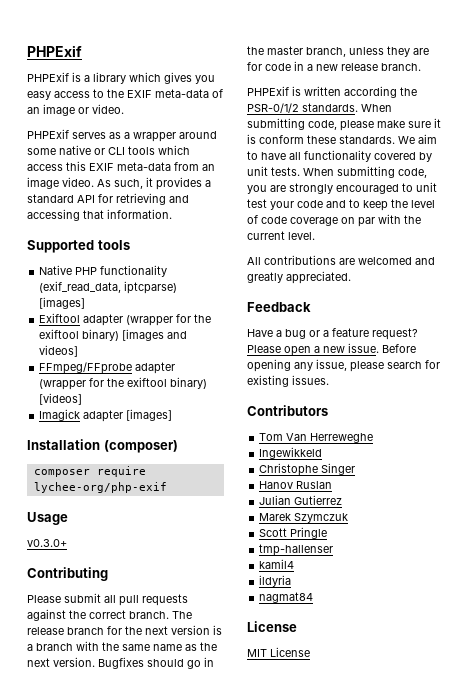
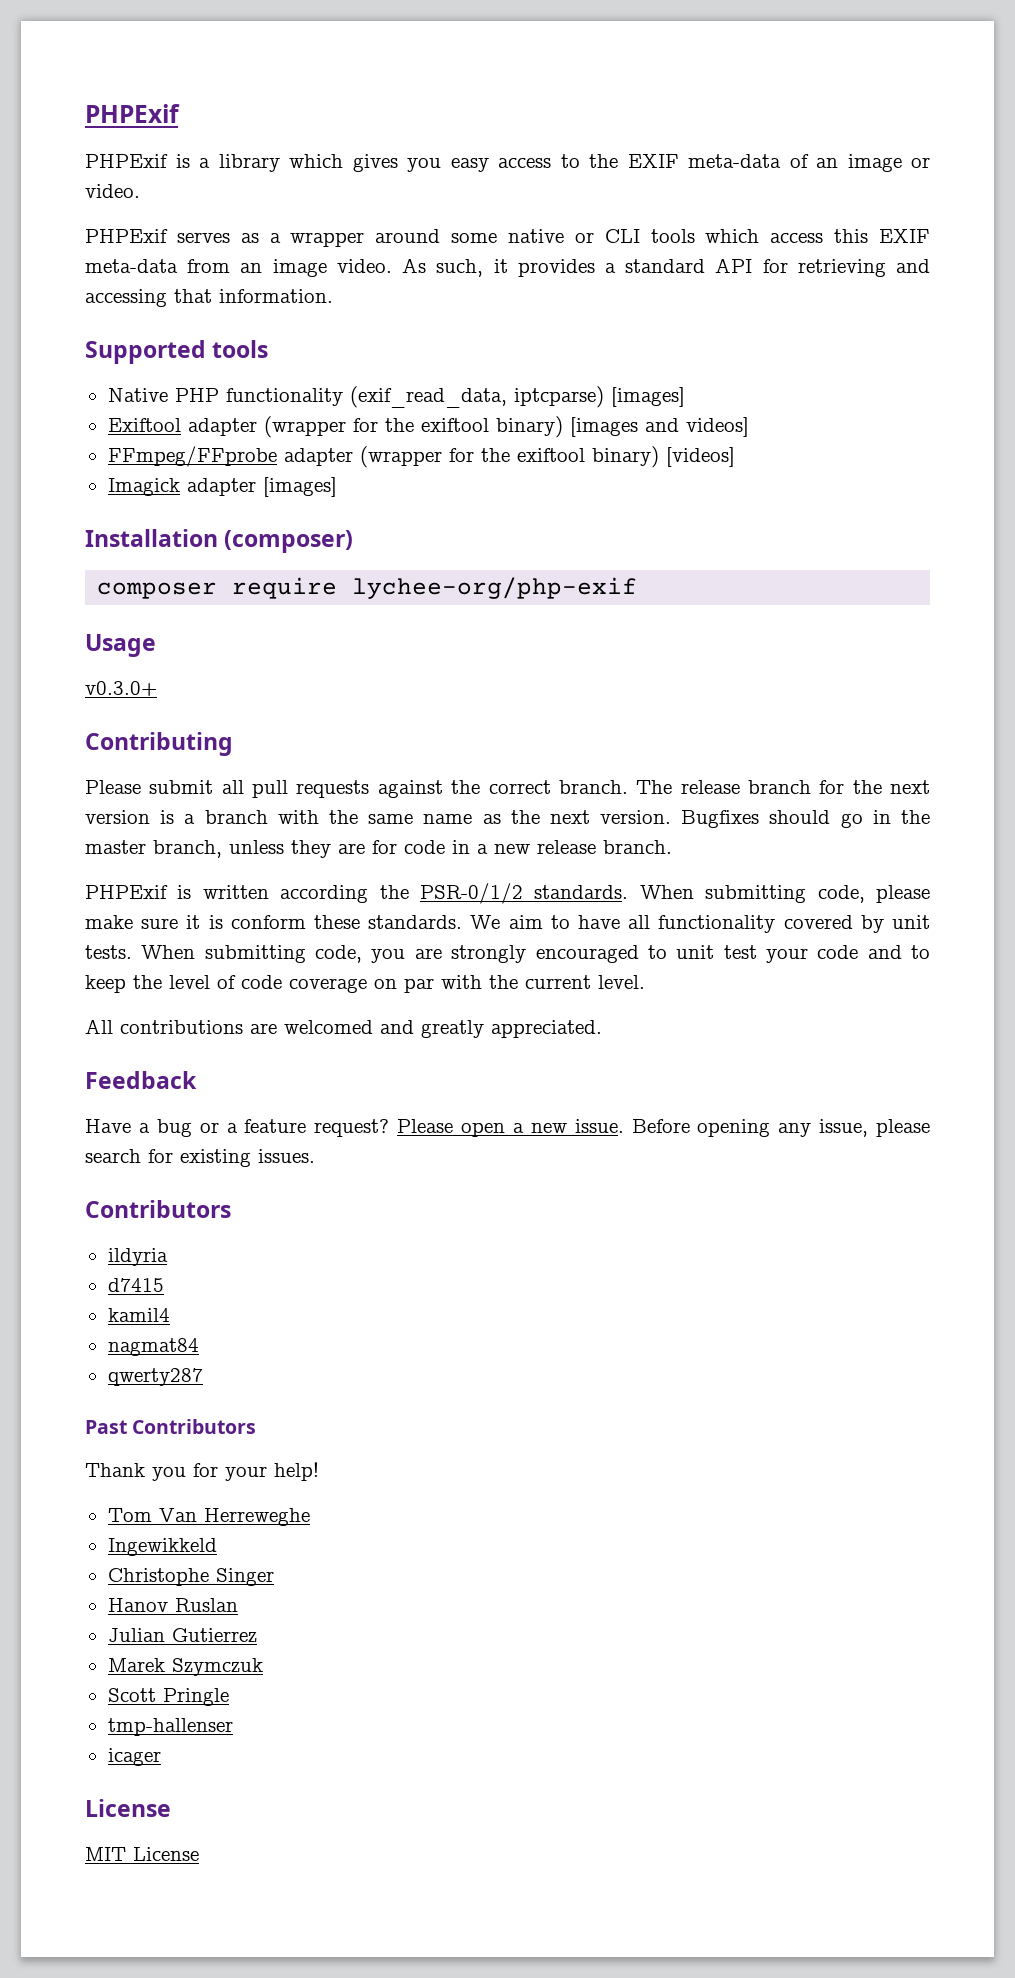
(328, 410) none -> [107,1248,168,1266] [107,1278,164,1292] [107,1308,170,1322] [107,1338,199,1356] [107,1368,203,1386] [85,1419,257,1434] [85,1462,319,1481] // ildyria // d7415 // kamil4 // nagmat84 // qwerty287 // Past Contributors // Thank you for your help!
[259,559,295,569] [259,575,292,587] [259,592,314,603] kamil4 // ildyria // nagmat84 -> [107,1748,161,1766] icager

